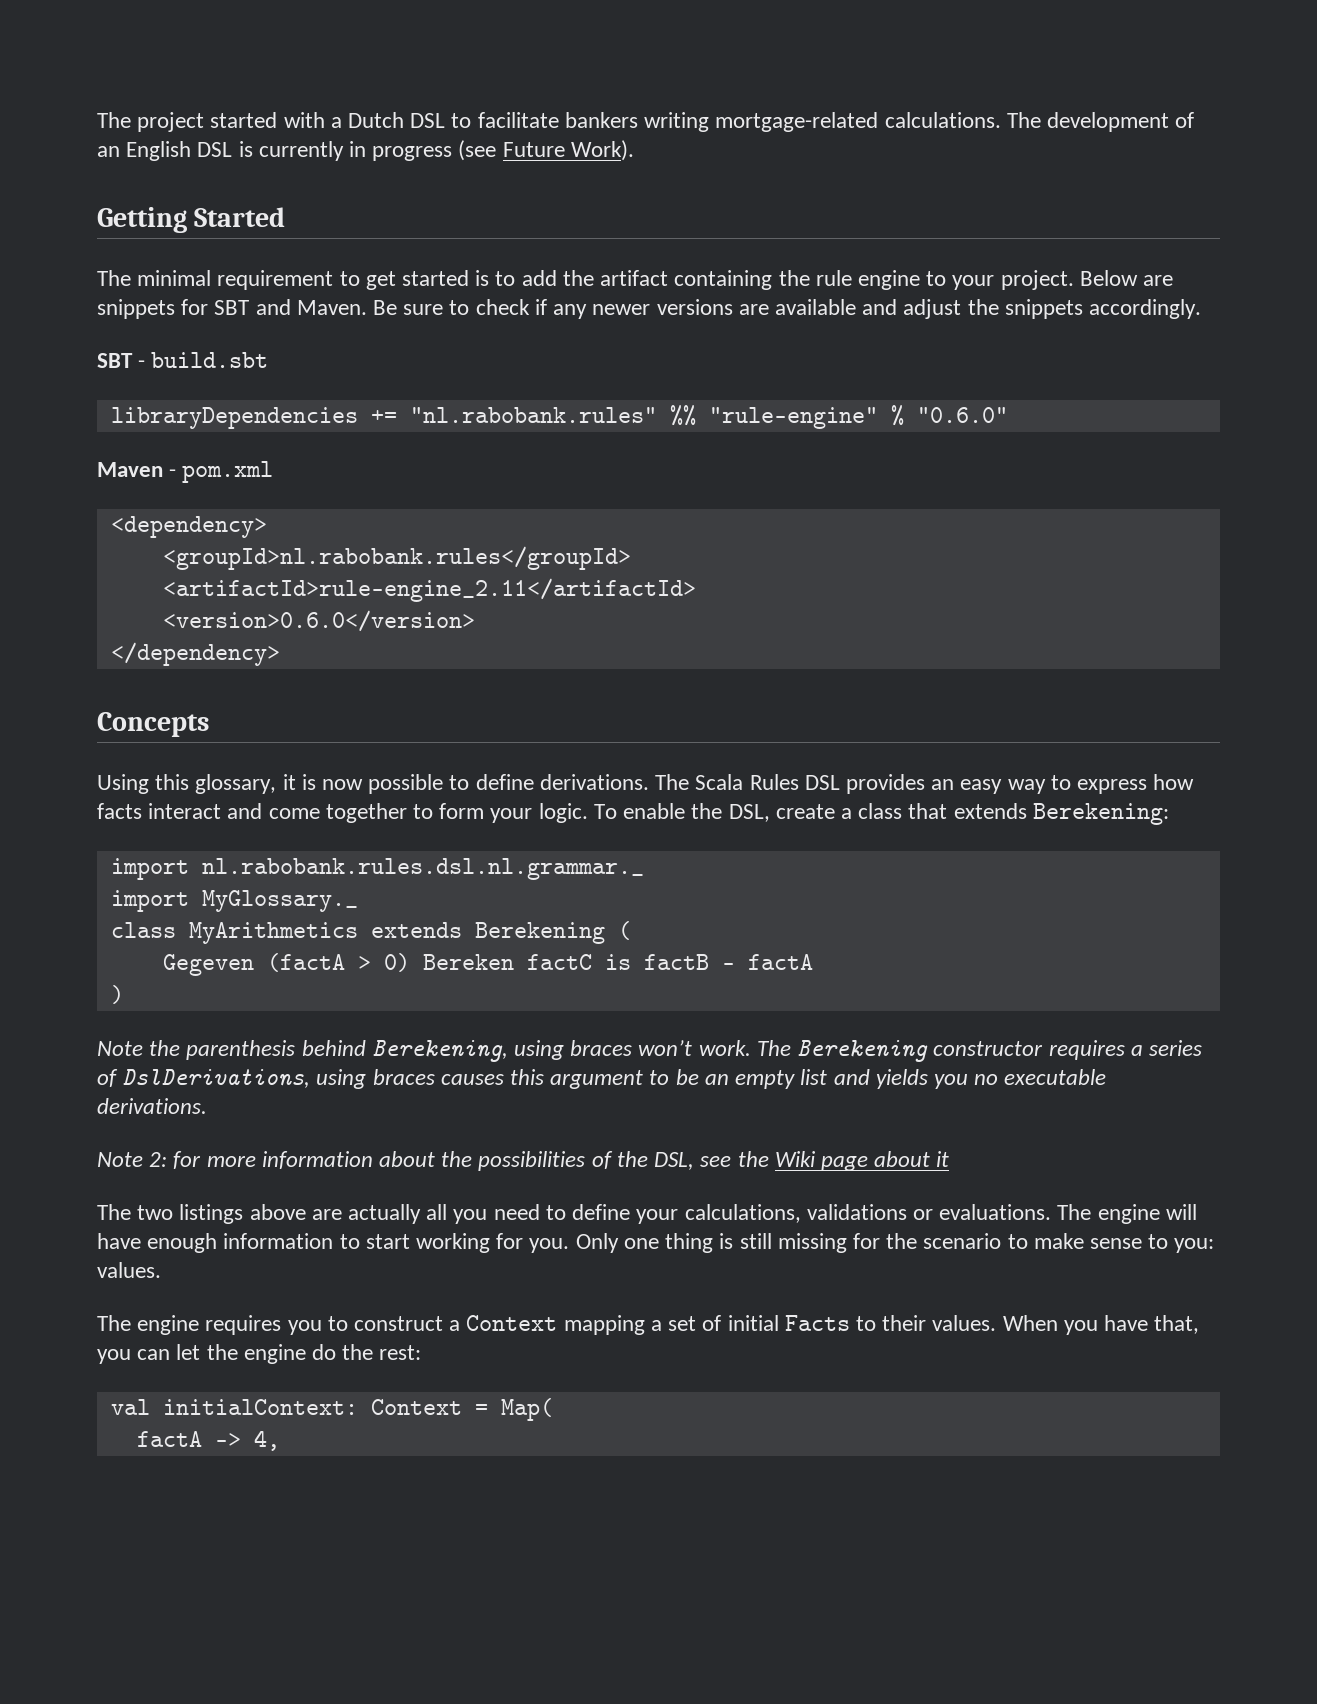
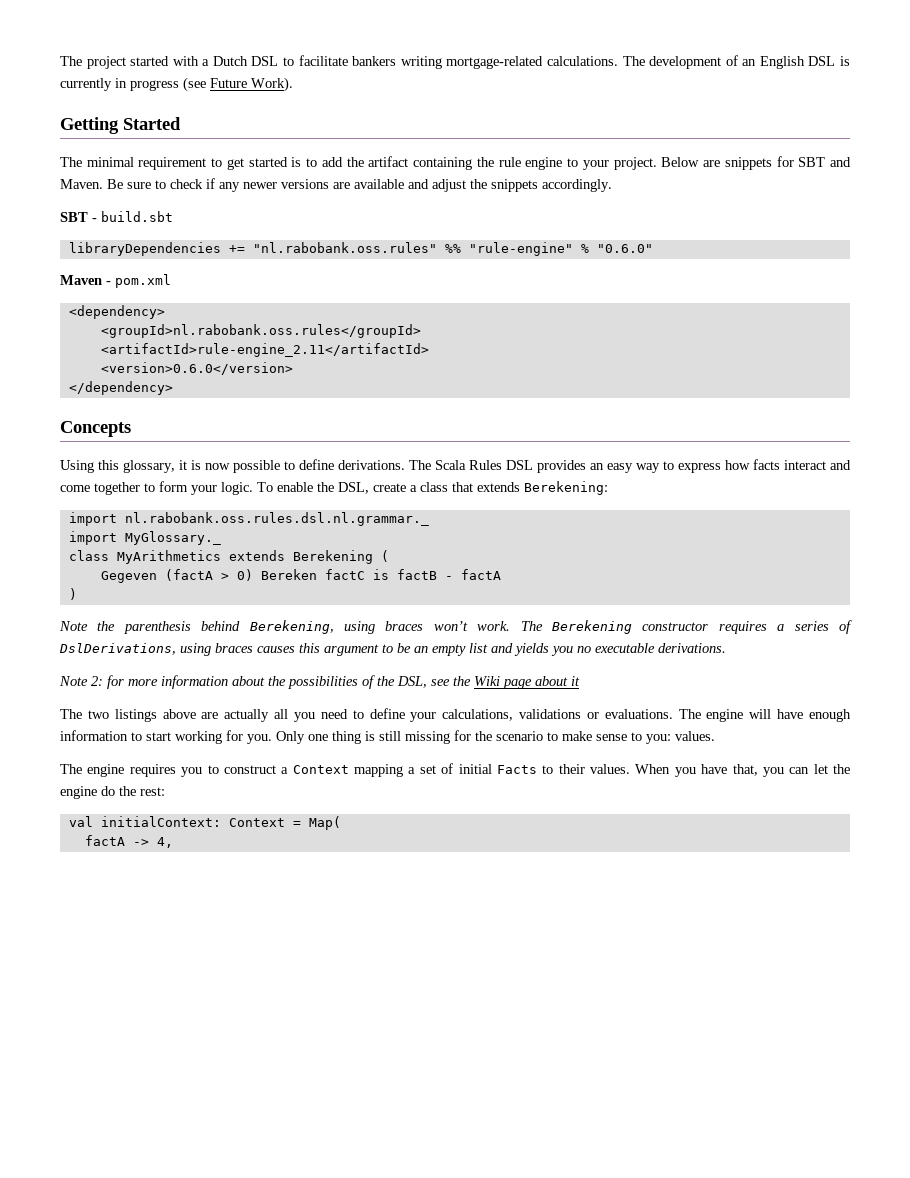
[409,407,657,423] "nl.rabobank.rules" -> [252,242,437,253] "nl.rabobank.oss.rules"
[162,546,631,570] <groupId>nl.rabobank.rules</groupId> -> [100,324,421,338] <groupId>nl.rabobank.oss.rules</groupId>
[201,858,644,880] nl.rabobank.rules.dsl.nl.grammar._ -> [124,512,429,526] nl.rabobank.oss.rules.dsl.nl.grammar._

